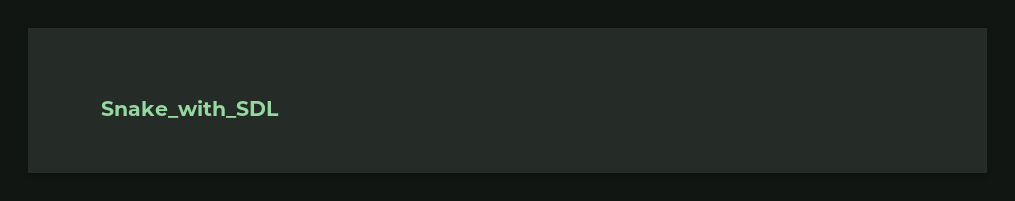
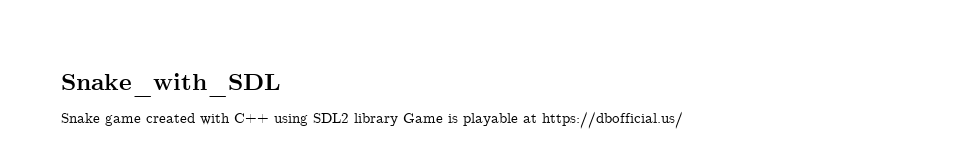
(279, 109) none -> [61,111,683,129] // Snake game created with C++ using SDL2 library Game is playable at https://dbofficial.us/

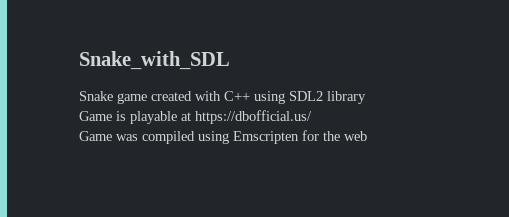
(398, 119) none -> (366, 97) //
(683, 120) none -> [79,130,367,144] // Game was compiled using Emscripten for the web

